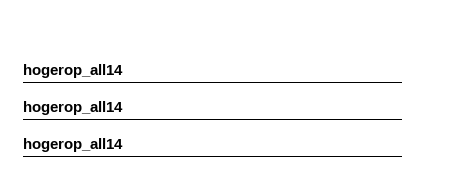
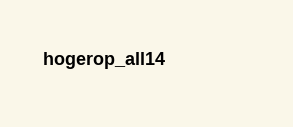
[23,64,123,78] [23,101,123,115] [23,138,123,152] hogerop_all14 // hogerop_all14 // hogerop_all14 -> [43,52,165,69] hogerop_all14

